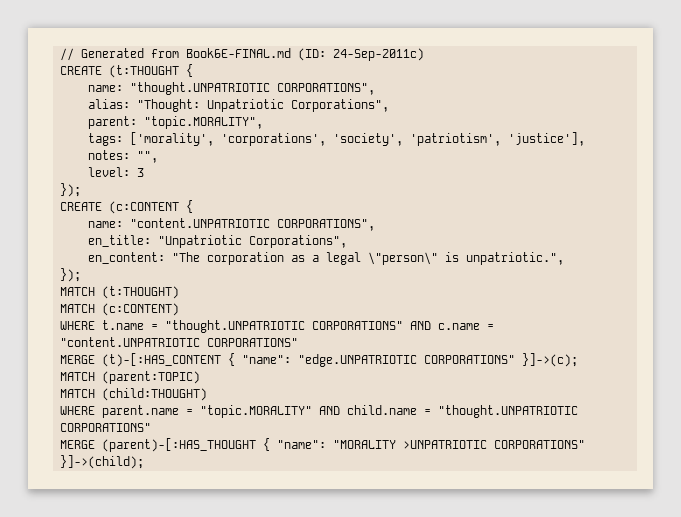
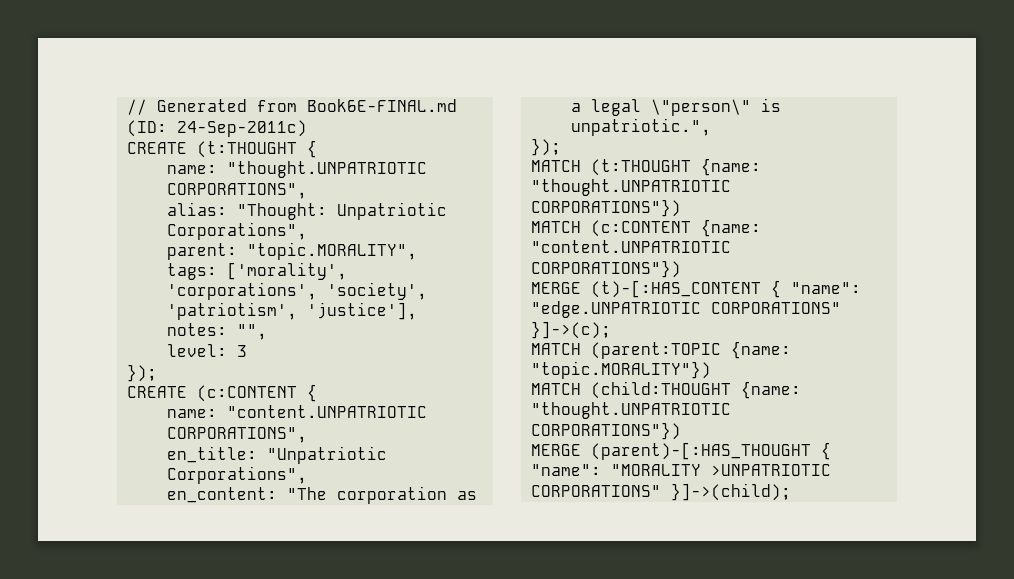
[101,286,179,299] [59,303,179,316] [59,320,494,333] [59,337,298,347] (t:THOUGHT) // MATCH (c:CONTENT) // WHERE t.name = "thought.UNPATRIOTIC CORPORATIONS" AND c.name = "content.UNPATRIOTIC CORPORATIONS" -> [590,158,761,176] [530,179,731,196] [530,199,681,217] [530,219,761,237] [530,240,731,253] [530,260,681,278] (t:THOUGHT {name: "thought.UNPATRIOTIC CORPORATIONS"}) // MATCH (c:CONTENT {name: "content.UNPATRIOTIC CORPORATIONS"})
[101,371,200,384] [59,388,207,401] [59,405,578,418] [59,423,151,432] (parent:TOPIC) // MATCH (child:THOUGHT) // WHERE parent.name = "topic.MORALITY" AND child.name = "thought.UNPATRIOTIC CORPORATIONS" -> [590,341,791,359] [530,361,711,379] [530,381,801,399] [530,402,731,419] [530,422,681,440] (parent:TOPIC {name: "topic.MORALITY"}) // MATCH (child:THOUGHT {name: "thought.UNPATRIOTIC CORPORATIONS"})

